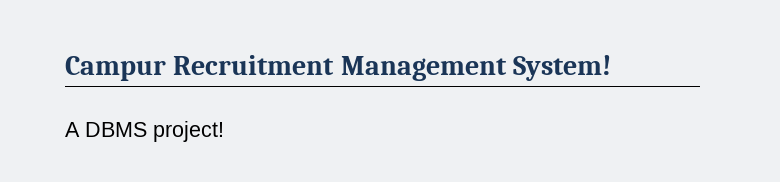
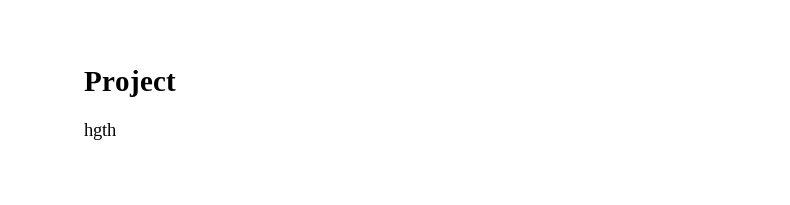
[65,55,612,81] [65,121,224,142] Campur Recruitment Management System! // A DBMS project! -> [84,70,176,97] [84,123,116,140] Project // hgth

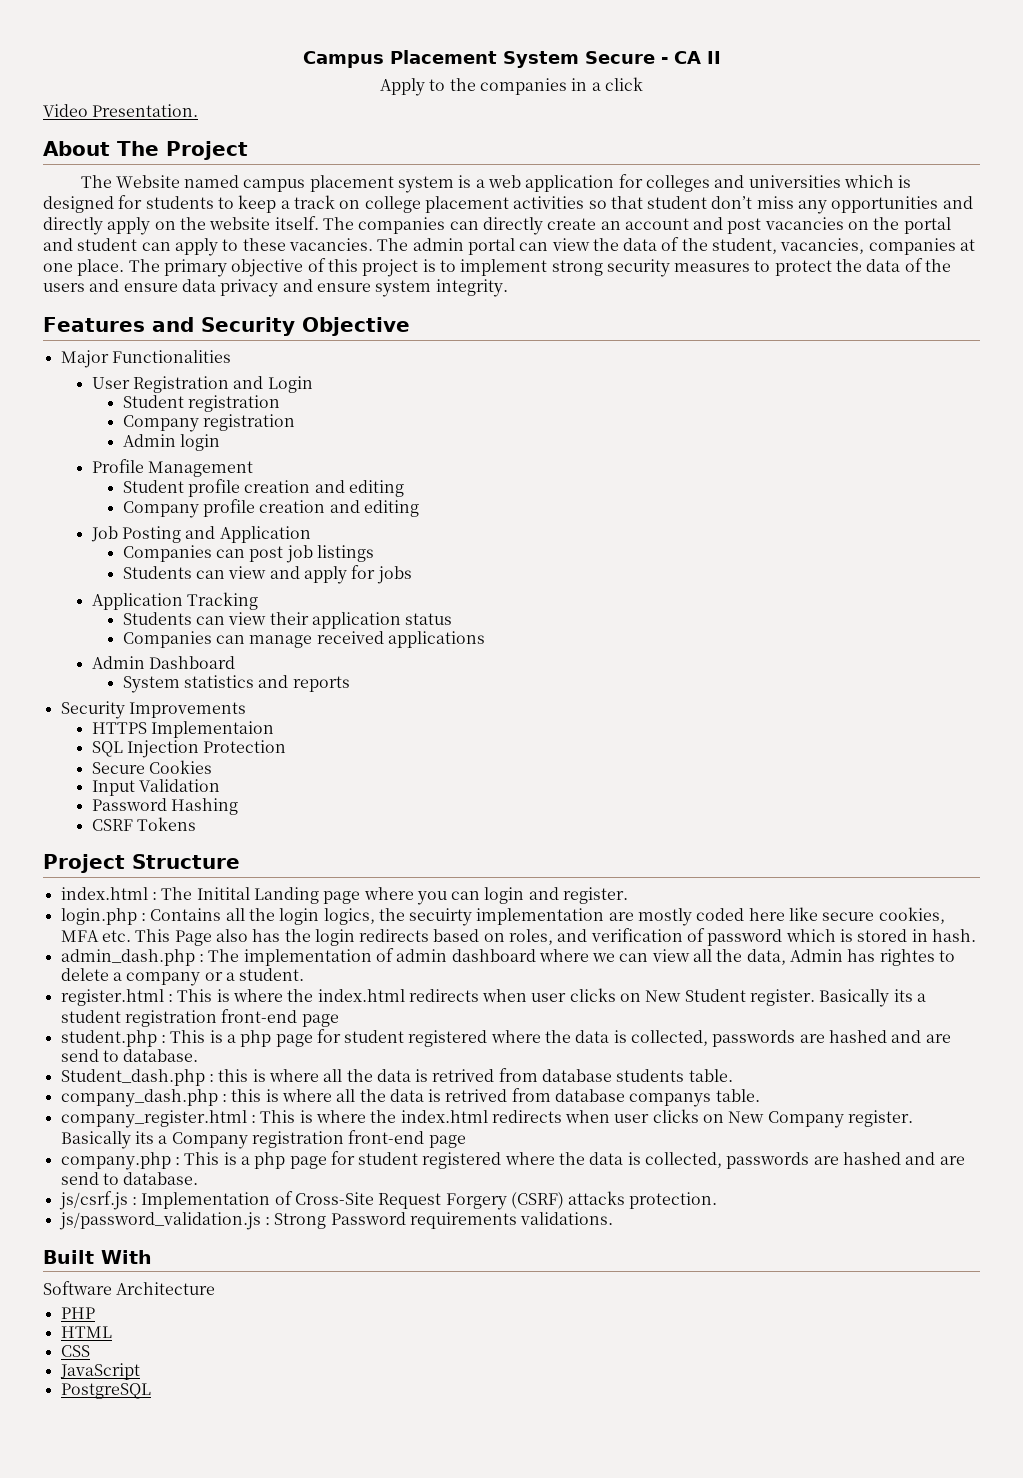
[84,70,176,97] [84,123,116,140] Project // hgth -> [302,50,721,68] [380,77,643,96] [43,104,199,117] [43,141,248,160] [80,174,912,193] [43,195,973,214] [43,216,951,235] [43,237,976,256] [43,258,952,277] [43,279,508,297] [43,317,410,336] [60,350,231,368] [91,376,313,393] [122,395,280,412] [122,414,295,432] [122,434,220,451] [91,459,253,477] [122,479,404,497] [122,499,419,518] [90,526,311,543] [122,545,374,563] [122,565,412,584] [91,592,258,610] [122,612,453,629] [122,631,485,648] [91,656,235,669] [122,675,350,693] [60,701,246,719] [91,721,274,738] [91,740,287,758] [91,760,212,774] [91,779,220,796] [91,798,238,815] [91,817,196,831] [43,854,240,873] [60,887,629,905] [60,907,945,926] [60,928,977,946] [60,948,956,966] [60,968,305,986] [60,988,927,1007] [60,1009,339,1027] [60,1029,951,1047] [60,1049,199,1062] [60,1068,733,1086] [60,1088,760,1107] [60,1109,914,1128] [60,1130,466,1149] [60,1151,965,1170] [60,1172,199,1185] [58,1191,718,1210] [58,1212,614,1230] [43,1250,152,1264] [43,1281,216,1295] [60,1307,95,1319] [60,1326,112,1338] [60,1345,90,1357] [59,1363,140,1380] [60,1383,151,1399] Campus Placement System Secure - CA II // Apply to the companies in a click // Video Presentation. // About The Project // The Website named campus placement system is a web application for colleges and universities which is designed for students to keep a track on college placement activities so that student don’t miss any opportunities and directly apply on the website itself. The companies can directly create an account and post vacancies on the portal and student can apply to these vacancies. The admin portal can view the data of the student, vacancies, companies at one place. The primary objective of this project is to implement strong security measures to protect the data of the users and ensure data privacy and ensure system integrity. // Features and Security Objective // Major Functionalities // User Registration and Login // Student registration // Company registration // Admin login // Profile Management // Student profile creation and editing // Company profile creation and editing // Job Posting and Application // Companies can post job listings // Students can view and apply for jobs // Application Tracking // Students can view their application status // Companies can manage received applications // Admin Dashboard // System statistics and reports // Security Improvements // HTTPS Implementaion // SQL Injection Protection // Secure Cookies // Input Validation // Password Hashing // CSRF Tokens // Project Structure // index.html : The Initital Landing page where you can login and register. // login.php : Contains all the login logics, the secuirty implementation are mostly coded here like secure cookies, MFA etc. This Page also has the login redirects based on roles, and verification of password which is stored in hash. // admin_dash.php : The implementation of admin dashboard where we can view all the data, Admin has rightes to delete a company or a student. // register.html : This is where the index.html redirects when user clicks on New Student register. Basically its a student registration front-end page // student.php : This is a php page for student registered where the data is collected, passwords are hashed and are send to database. // Student_dash.php : this is where all the data is retrived from database students table. // company_dash.php : this is where all the data is retrived from database companys table. // company_register.html : This is where the index.html redirects when user clicks on New Company register. Basically its a Company registration front-end page // company.php : This is a php page for student registered where the data is collected, passwords are hashed and are send to database. // js/csrf.js : Implementation of Cross-Site Request Forgery (CSRF) attacks protection. // js/password_validation.js : Strong Password requirements validations. // Built With // Software Architecture // PHP // HTML // CSS // JavaScript // PostgreSQL

